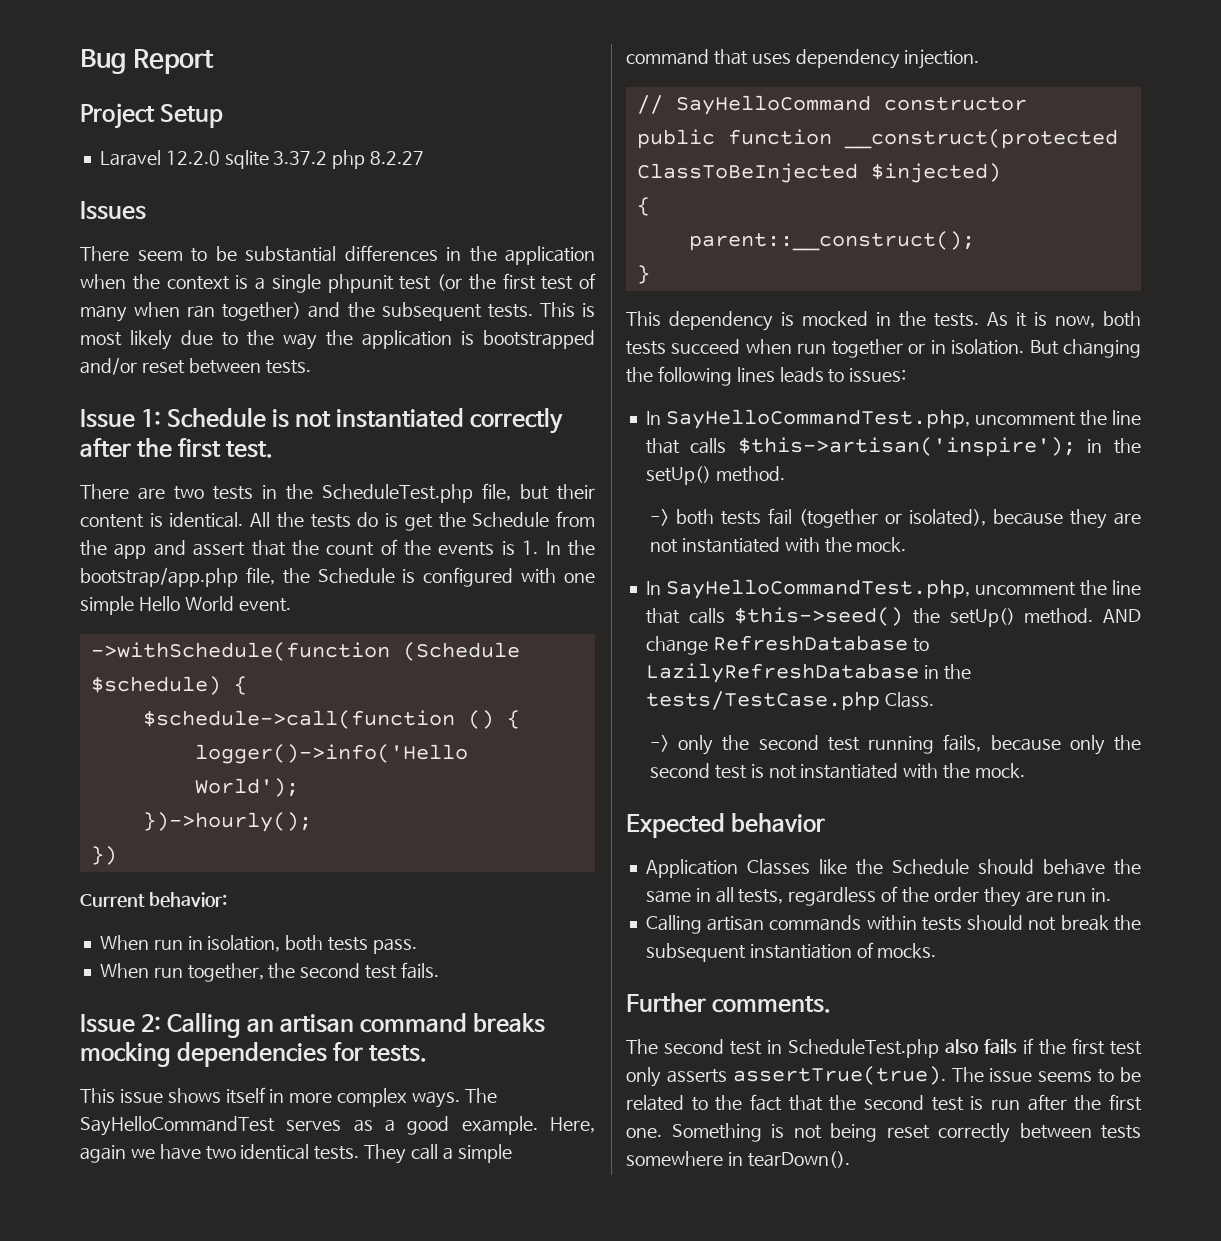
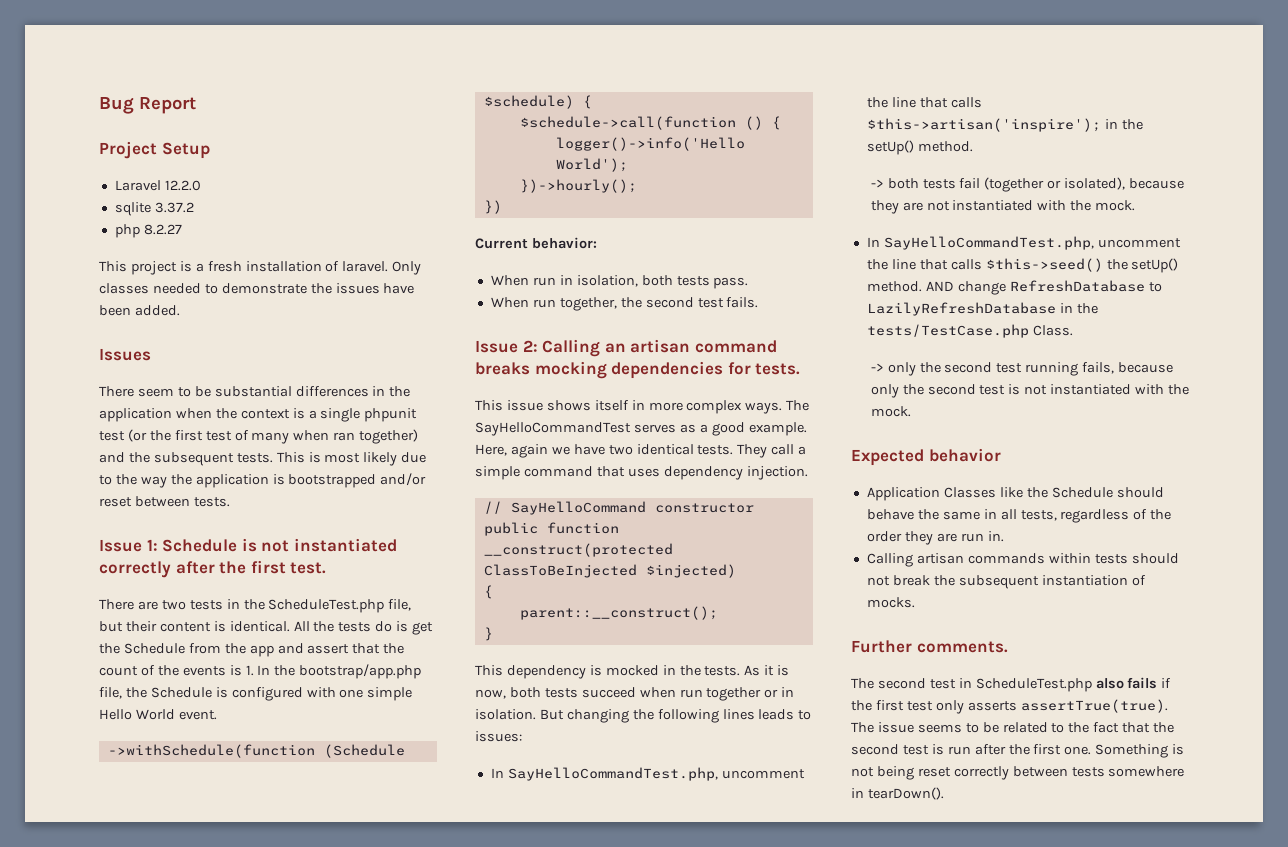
(220, 158) none -> (201, 185) //
(328, 158) none -> (194, 207) //
(425, 158) none -> [99,261,422,275] [99,283,415,294] [99,305,180,316] // This project is a fresh installation of laravel. Only classes needed to demonstrate the issues have been added.

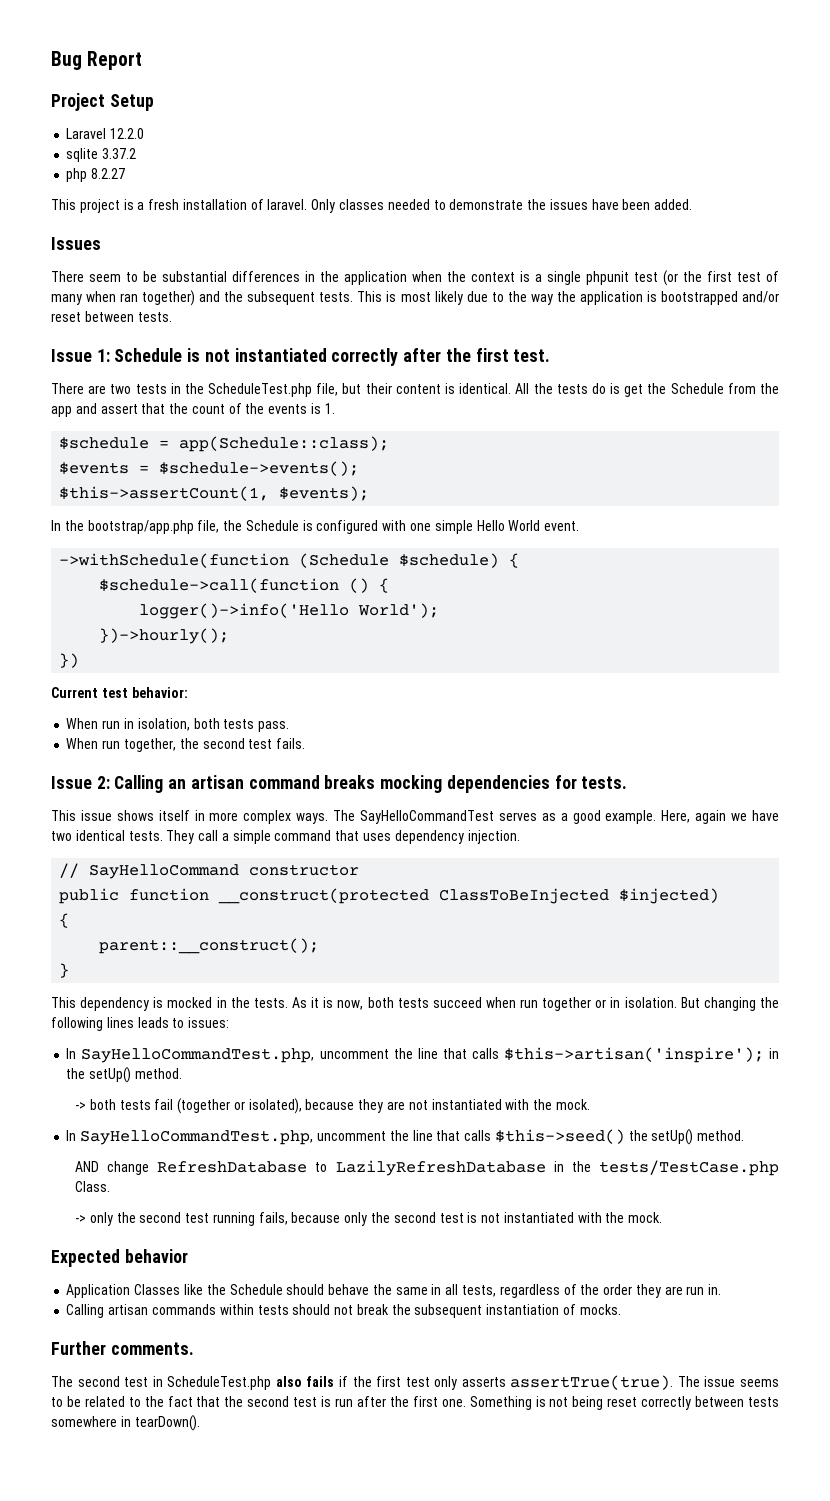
(254, 670) none -> [59,436,390,452] [59,461,360,476] [59,486,370,501] // $schedule = app(Schedule::class); // $events = $schedule->events(); // $this->assertCount(1, $events); //
(528, 243) none -> [101,688,128,698] test
(922, 286) none -> (745, 1135) //

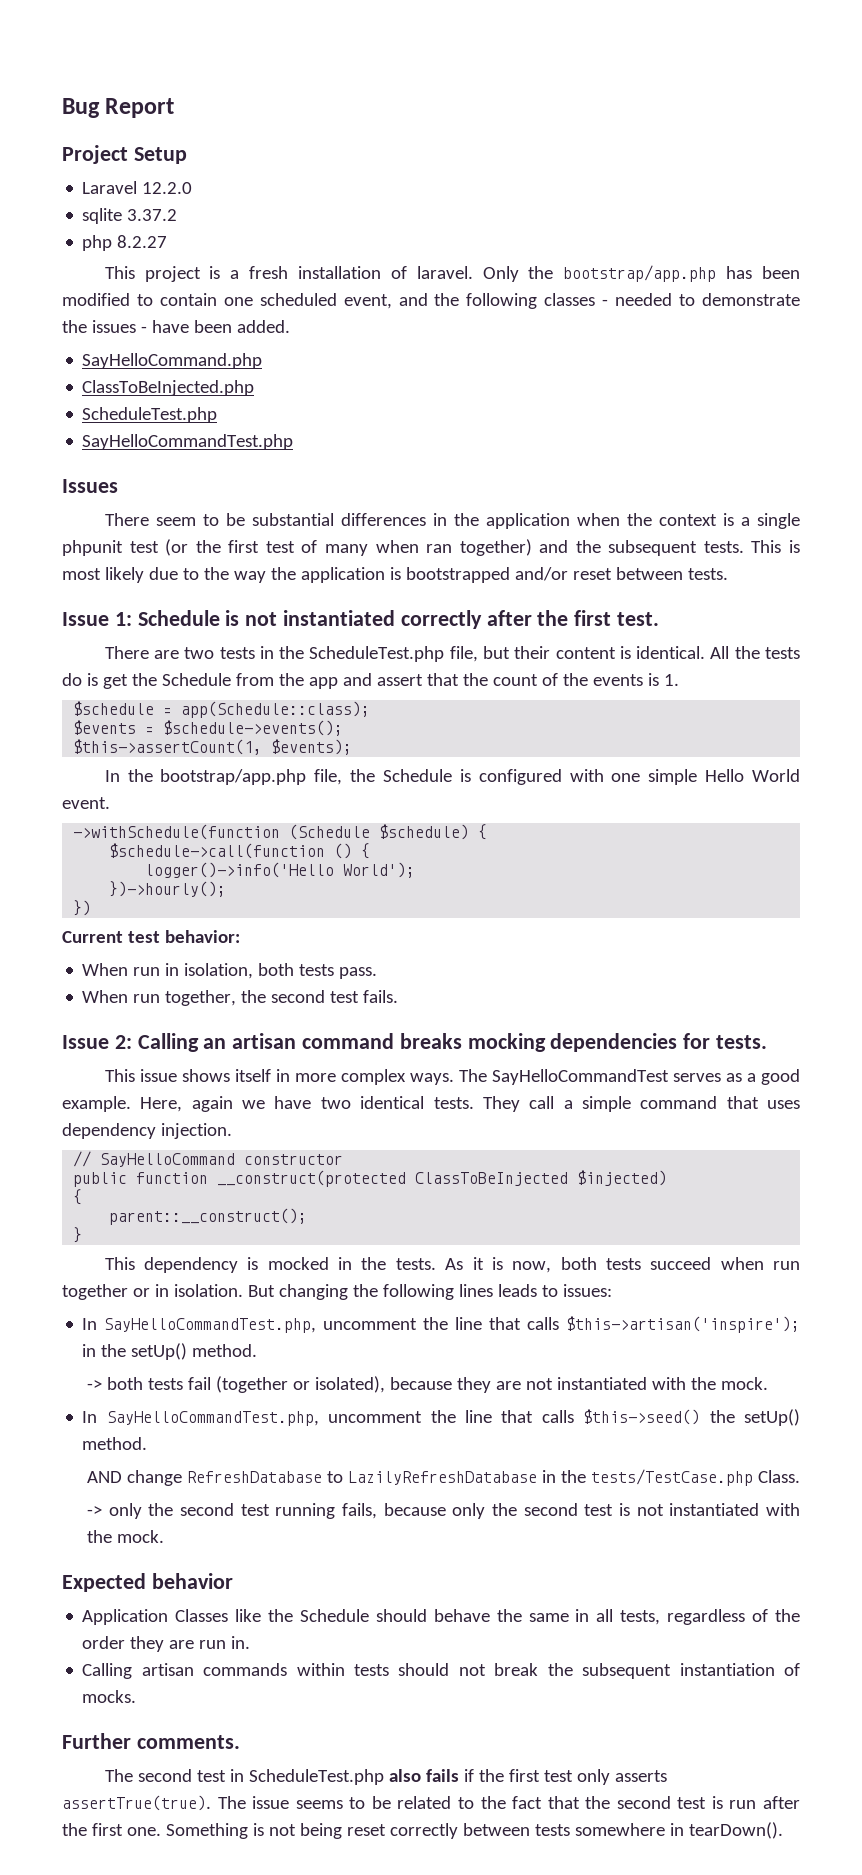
[339,199,385,210] classes -> [528,265,800,282] [62,293,609,309] the bootstrap/app.php has been modified to contain one scheduled event, and the following classes -
(588, 204) none -> [140,326,147,333] -
(693, 204) none -> [82,353,263,369] [82,380,255,396] [82,407,218,423] [82,434,294,450] // SayHelloCommand.php // ClassToBeInjected.php // ScheduleTest.php // SayHelloCommandTest.php

